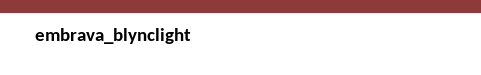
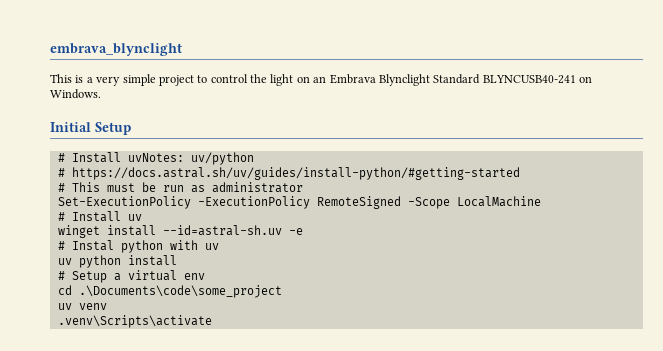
(191, 36) none -> [50,74,592,86] [50,89,101,99] [50,122,131,135] [57,152,254,165] [57,167,520,180] [57,182,303,193] [57,196,541,209] [57,211,142,222] [57,225,303,238] [57,240,219,253] [57,255,177,268] [57,270,205,283] [57,285,282,298] [57,303,107,310] [57,315,212,328] // This is a very simple project to control the light on an Embrava Blynclight Standard BLYNCUSB40-241 on Windows. // Initial Setup // # Install uvNotes: uv/python // # https://docs.astral.sh/uv/guides/install-python/#getting-started // # This must be run as administrator // Set-ExecutionPolicy -ExecutionPolicy RemoteSigned -Scope LocalMachine // # Install uv // winget install --id=astral-sh.uv -e // # Instal python with uv // uv python install // # Setup a virtual env // cd .\Documents\code\some_project // uv venv // .venv\Scripts\activate

